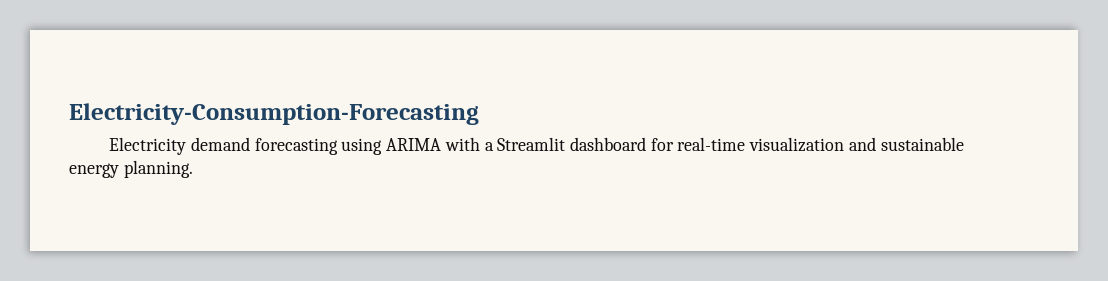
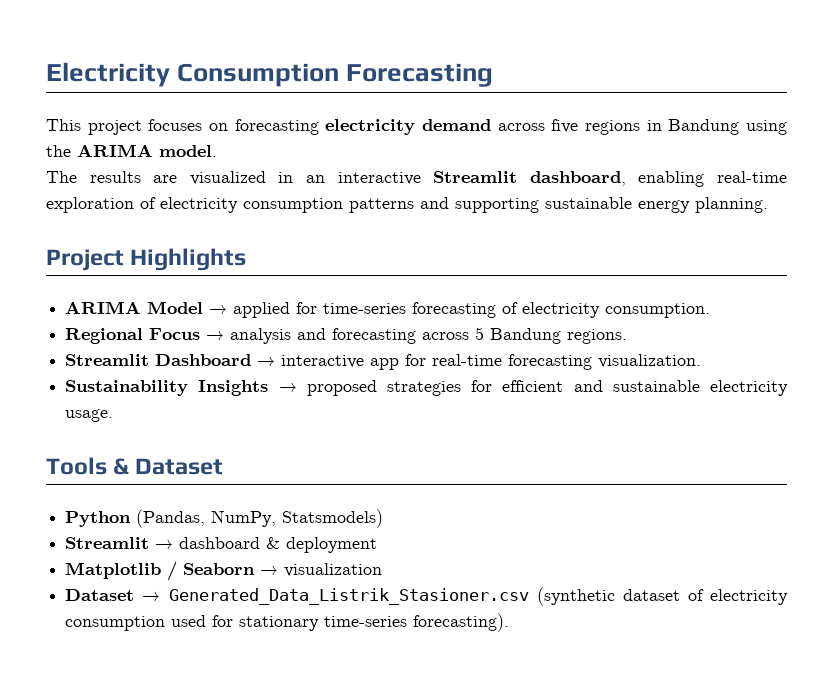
[69,103,479,125] [109,137,964,155] [69,160,193,178] Electricity-Consumption-Forecasting // Electricity demand forecasting using ARIMA with a Streamlit dashboard for real-time visualization and sustainable energy planning. -> [46,62,494,87] [46,119,787,135] [46,144,217,157] [46,171,788,187] [46,197,768,213] [46,248,247,271] [65,301,711,318] [65,327,628,344] [65,354,702,370] [65,380,789,396] [65,409,114,422] [46,457,223,475] [65,509,384,528] [65,537,378,553] [65,561,383,581] [65,587,788,606] [65,613,510,632] Electricity Consumption Forecasting // This project focuses on forecasting electricity demand across five regions in Bandung using the ARIMA model. // The results are visualized in an interactive Streamlit dashboard, enabling real-time exploration of electricity consumption patterns and supporting sustainable energy planning. // Project Highlights // ARIMA Model → applied for time-series forecasting of electricity consumption. // Regional Focus → analysis and forecasting across 5 Bandung regions. // Streamlit Dashboard → interactive app for real-time forecasting visualization. // Sustainability Insights → proposed strategies for efficient and sustainable electricity usage. // Tools & Dataset // Python (Pandas, NumPy, Statsmodels) // Streamlit → dashboard & deployment // Matplotlib / Seaborn → visualization // Dataset → Generated_Data_Listrik_Stasioner.csv (synthetic dataset of electricity consumption used for stationary time-series forecasting).

